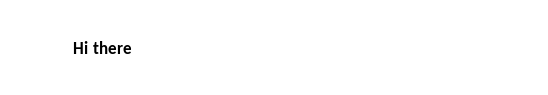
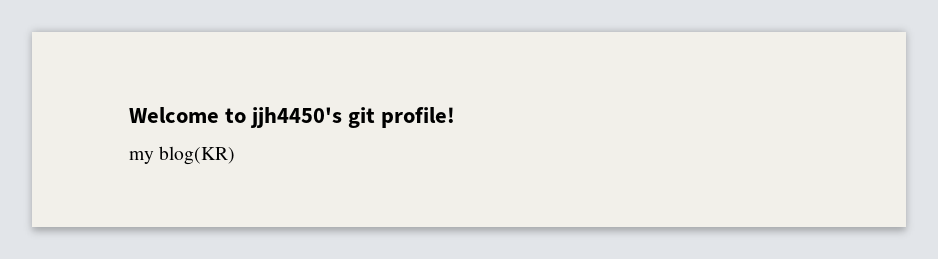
[73,41,132,54] Hi there -> [129,107,456,128] [129,146,236,165] Welcome to jjh4450's git profile! // my blog(KR)

